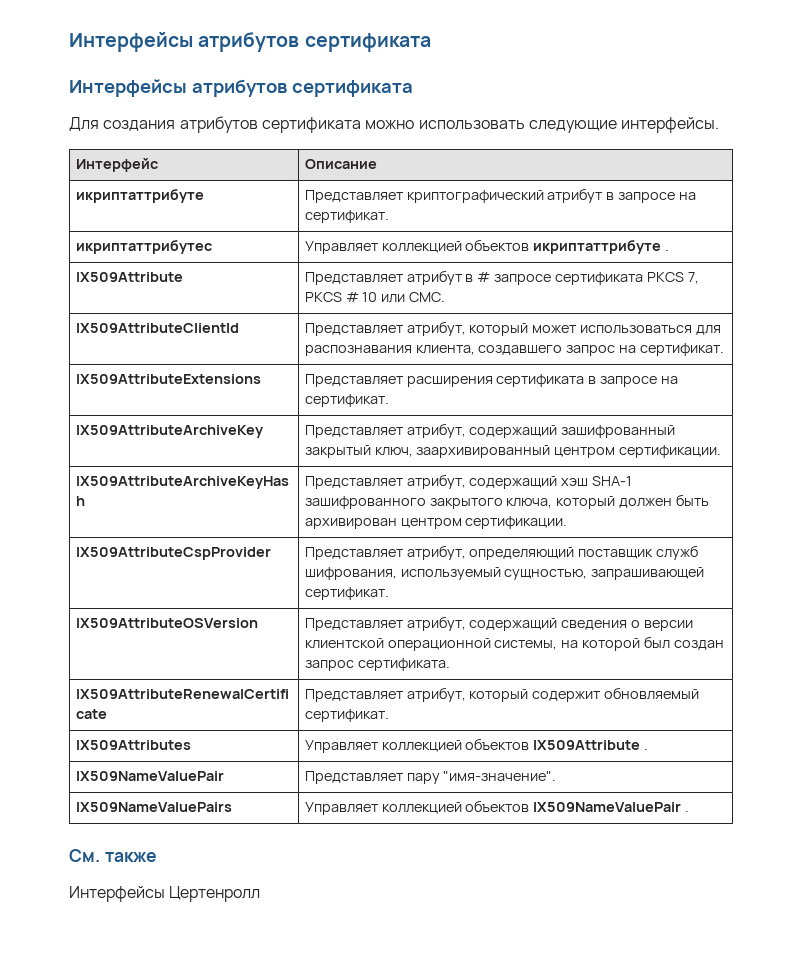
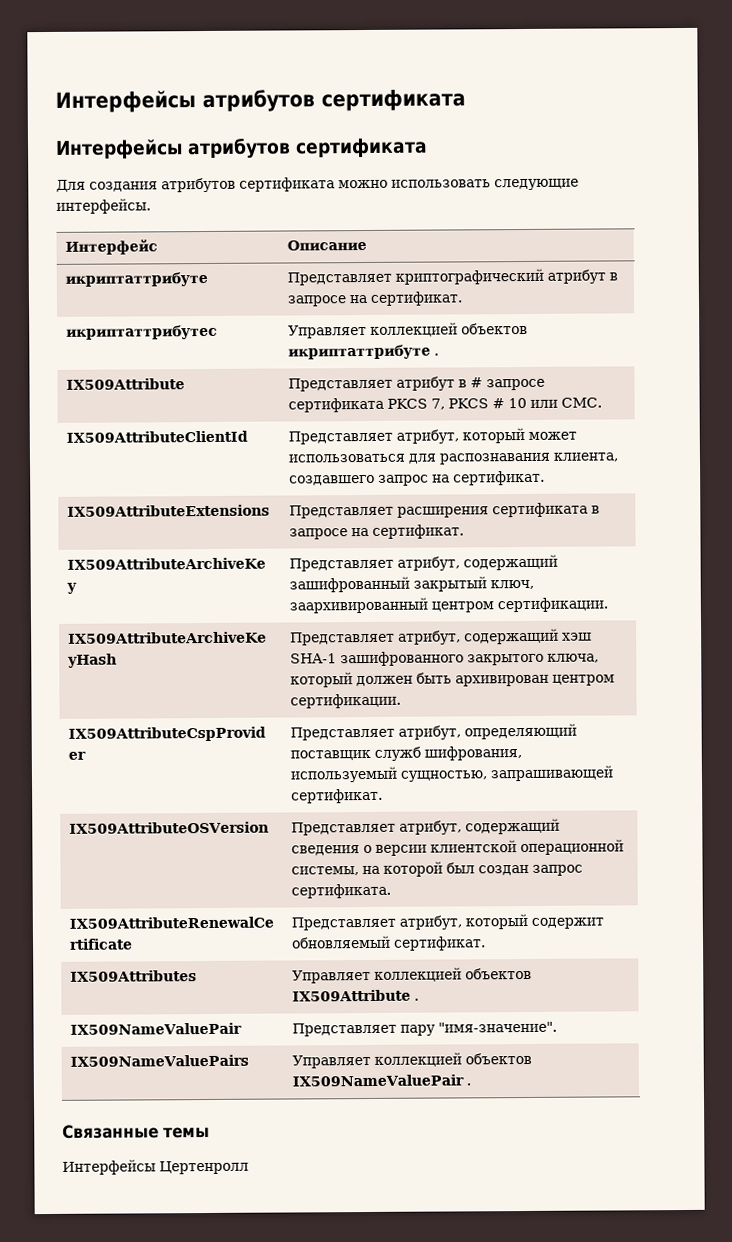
[69,849,157,862] См. также -> [62,1124,210,1139] Связанные темы

